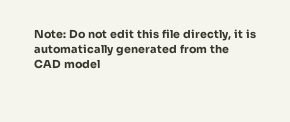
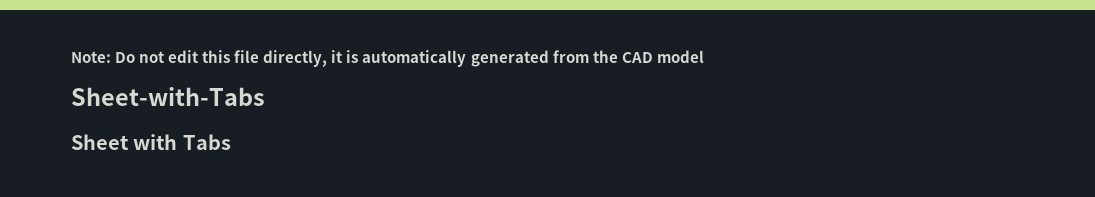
(100, 64) none -> [71,87,265,106] [71,134,231,150] // Sheet-with-Tabs // Sheet with Tabs

